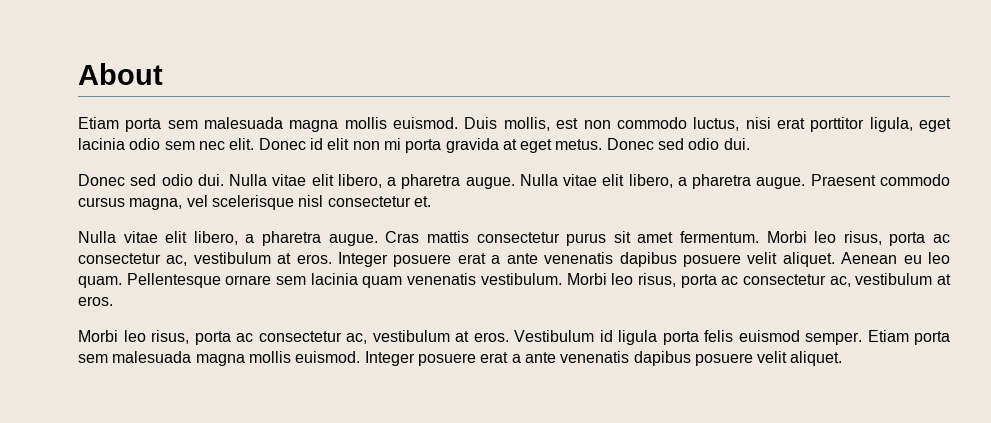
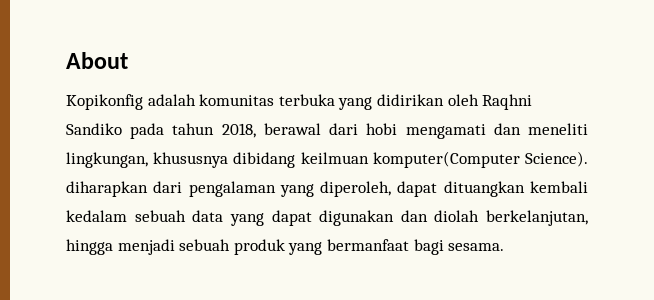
[78,117,952,132] [78,138,750,153] [78,174,951,189] [78,195,431,210] [78,231,950,246] [78,252,950,267] [78,273,951,288] [78,296,113,306] [78,330,950,345] [78,351,843,366] Etiam porta sem malesuada magna mollis euismod. Duis mollis, est non commodo luctus, nisi erat porttitor ligula, eget lacinia odio sem nec elit. Donec id elit non mi porta gravida at eget metus. Donec sed odio dui. // Donec sed odio dui. Nulla vitae elit libero, a pharetra augue. Nulla vitae elit libero, a pharetra augue. Praesent commodo cursus magna, vel scelerisque nisl consectetur et. // Nulla vitae elit libero, a pharetra augue. Cras mattis consectetur purus sit amet fermentum. Morbi leo risus, porta ac consectetur ac, vestibulum at eros. Integer posuere erat a ante venenatis dapibus posuere velit aliquet. Aenean eu leo quam. Pellentesque ornare sem lacinia quam venenatis vestibulum. Morbi leo risus, porta ac consectetur ac, vestibulum at eros. // Morbi leo risus, porta ac consectetur ac, vestibulum at eros. Vestibulum id ligula porta felis euismod semper. Etiam porta sem malesuada magna mollis euismod. Integer posuere erat a ante venenatis dapibus posuere velit aliquet. -> [66,94,533,110] [66,123,588,139] [66,151,588,168] [66,181,588,197] [66,210,588,226] [66,239,505,255] Kopikonfig adalah komunitas terbuka yang didirikan oleh Raqhni Sandiko pada tahun 2018, berawal dari hobi mengamati dan meneliti lingkungan, khususnya dibidang keilmuan komputer(Computer Science). diharapkan dari pengalaman yang diperoleh, dapat dituangkan kembali kedalam sebuah data yang dapat digunakan dan diolah berkelanjutan, hingga menjadi sebuah produk yang bermanfaat bagi sesama.

